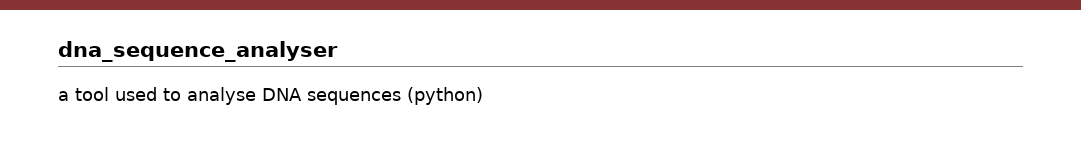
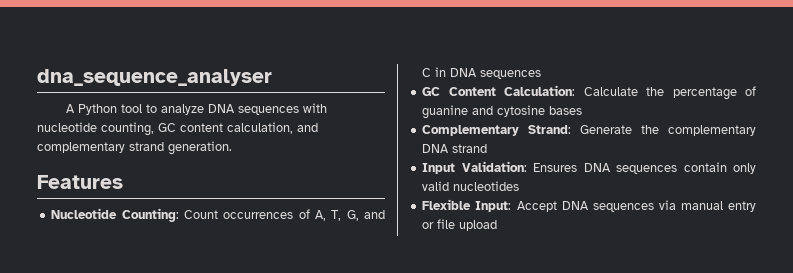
[58,87,483,105] a tool used to analyse DNA sequences (python) -> [65,103,327,115] [37,122,318,136] [37,141,232,155] [37,175,123,189] [51,208,385,222] [422,67,542,79] [422,85,756,100] [422,105,583,119] [422,125,756,136] [422,144,488,153] [422,161,756,174] [422,181,520,191] [422,199,756,212] [422,219,498,231] A Python tool to analyze DNA sequences with nucleotide counting, GC content calculation, and complementary strand generation. // Features // Nucleotide Counting: Count occurrences of A, T, G, and C in DNA sequences // GC Content Calculation: Calculate the percentage of guanine and cytosine bases // Complementary Strand: Generate the complementary DNA strand // Input Validation: Ensures DNA sequences contain only valid nucleotides // Flexible Input: Accept DNA sequences via manual entry or file upload

